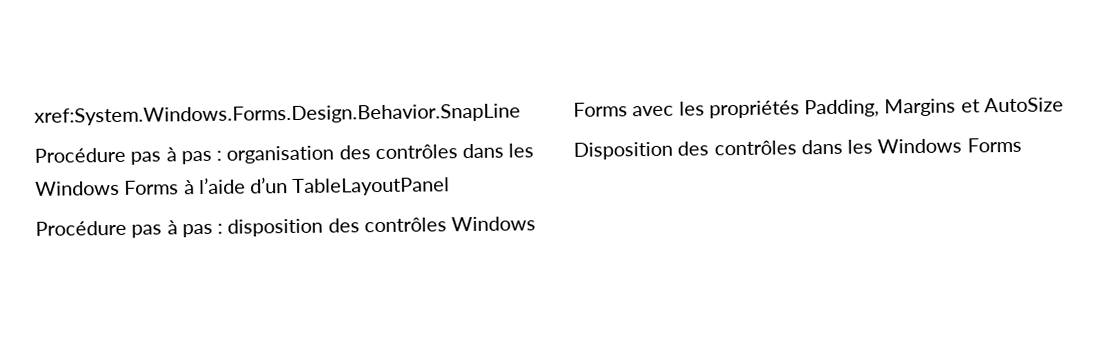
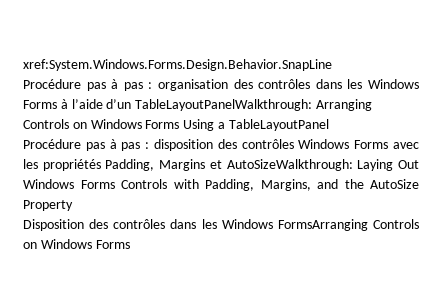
(289, 185) none -> [135,99,372,111] [23,119,225,131] TableLayoutPanelWalkthrough: Arranging Controls on Windows Forms Using a
(980, 106) none -> [226,159,419,171] [23,179,364,191] AutoSizeWalkthrough: Laying Out Windows Forms Controls with Padding, Margins, and the
(1064, 105) none -> [23,200,73,211] Property
(963, 146) none -> [277,219,419,231] [23,239,92,249] FormsArranging Controls on Windows

